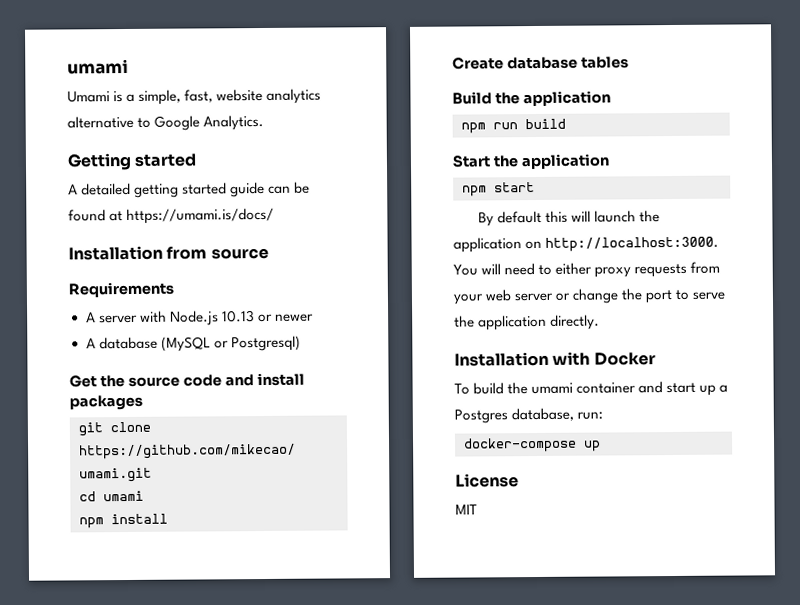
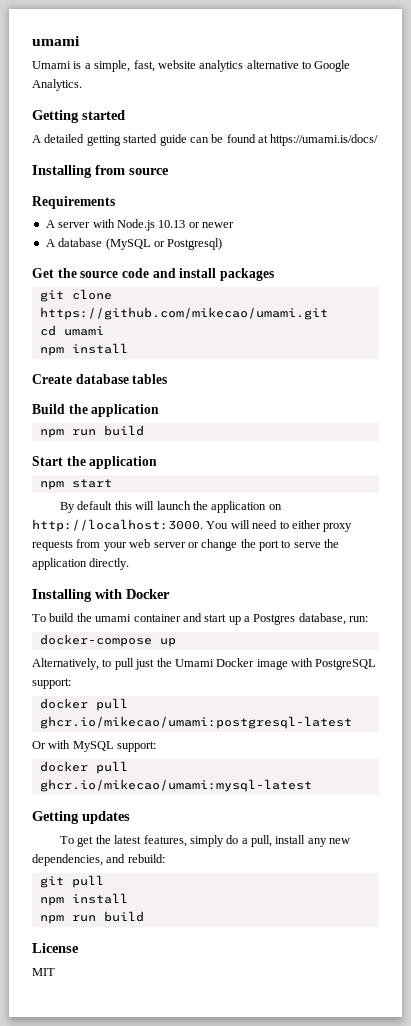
[68,245,163,261] Installation -> [32,165,92,178] Installing
[454,351,549,367] Installation -> [32,589,92,602] Installing
(601, 446) none -> [32,658,377,670] [32,678,71,689] [39,698,128,711] [39,716,352,729] [32,740,157,752] [39,761,128,774] [39,779,312,792] [32,811,130,824] [60,835,351,847] [32,854,165,866] [39,875,104,888] [39,893,128,906] [39,911,144,924] // Alternatively, to pull just the Umami Docker image with PostgreSQL support: // docker pull ghcr.io/mikecao/umami:postgresql-latest // Or with MySQL support: // docker pull ghcr.io/mikecao/umami:mysql-latest // Getting updates // To get the latest features, simply do a pull, install any new dependencies, and rebuild: // git pull // npm install // npm run build

